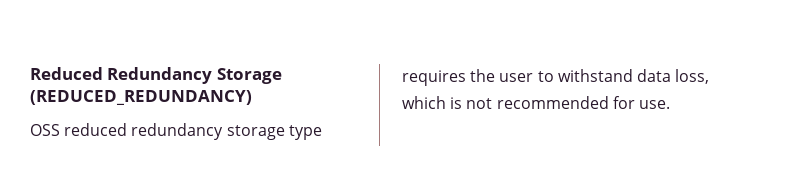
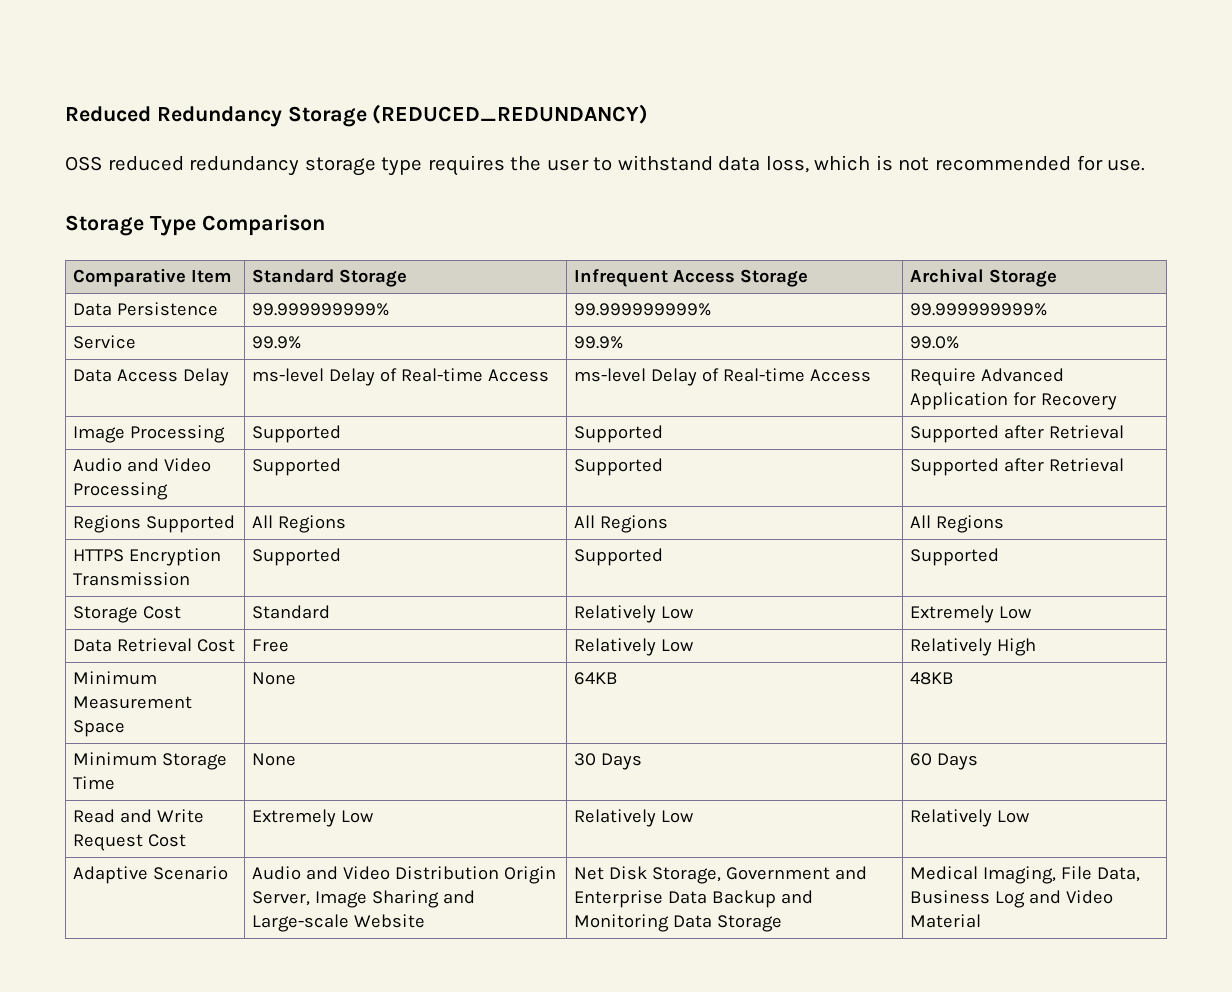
(670, 104) none -> [65,214,325,236] [73,268,233,287] [252,269,408,287] [574,269,809,287] [910,268,1058,287] [73,302,219,316] [252,303,390,316] [574,303,712,316] [910,303,1048,316] [73,335,137,349] [252,336,302,349] [574,336,624,349] [910,336,960,349] [73,368,230,386] [252,368,550,386] [574,368,872,386] [910,368,1065,386] [910,392,1118,410] [73,425,226,443] [252,425,342,443] [574,425,664,443] [910,425,1125,443] [73,458,212,472] [73,482,169,500] [252,458,342,476] [574,458,664,476] [910,458,1125,476] [73,515,236,533] [252,515,347,533] [574,515,669,533] [910,515,1005,533] [73,548,222,566] [73,572,191,586] [252,548,342,566] [574,548,664,566] [910,548,1000,566] [73,606,182,623] [252,605,331,619] [574,605,695,623] [910,605,1033,623] [73,638,236,652] [252,639,290,652] [574,638,695,656] [910,638,1037,656] [73,671,158,685] [73,696,193,709] [73,720,126,737] [252,672,297,685] [574,672,619,685] [910,672,955,685] [73,752,228,770] [73,776,116,790] [252,753,297,766] [574,753,643,770] [910,753,979,770] [73,809,205,823] [73,834,187,851] [252,809,375,827] [574,809,695,827] [910,809,1031,827] [73,866,229,884] [252,866,557,884] [252,890,476,908] [252,914,426,932] [574,866,868,884] [574,890,814,908] [574,914,783,932] [910,866,1141,884] [910,890,1114,908] [910,914,982,928] // Storage Type Comparison // Comparative Item | Standard Storage | Infrequent Access Storage | Archival Storage // Data Persistence | 99.999999999% | 99.999999999% | 99.999999999% // Service | 99.9% | 99.9% | 99.0% // Data Access Delay | ms-level Delay of Real-time Access | ms-level Delay of Real-time Access | Require Advanced Application for Recovery // Image Processing | Supported | Supported | Supported after Retrieval // Audio and Video Processing | Supported | Supported | Supported after Retrieval // Regions Supported | All Regions | All Regions | All Regions // HTTPS Encryption Transmission | Supported | Supported | Supported // Storage Cost | Standard | Relatively Low | Extremely Low // Data Retrieval Cost | Free | Relatively Low | Relatively High // Minimum Measurement Space | None | 64KB | 48KB // Minimum Storage Time | None | 30 Days | 60 Days // Read and Write Request Cost | Extremely Low | Relatively Low | Relatively Low // Adaptive Scenario | Audio and Video Distribution Origin Server, Image Sharing and Large-scale Website | Net Disk Storage, Government and Enterprise Data Backup and Monitoring Data Storage | Medical Imaging, File Data, Business Log and Video Material

